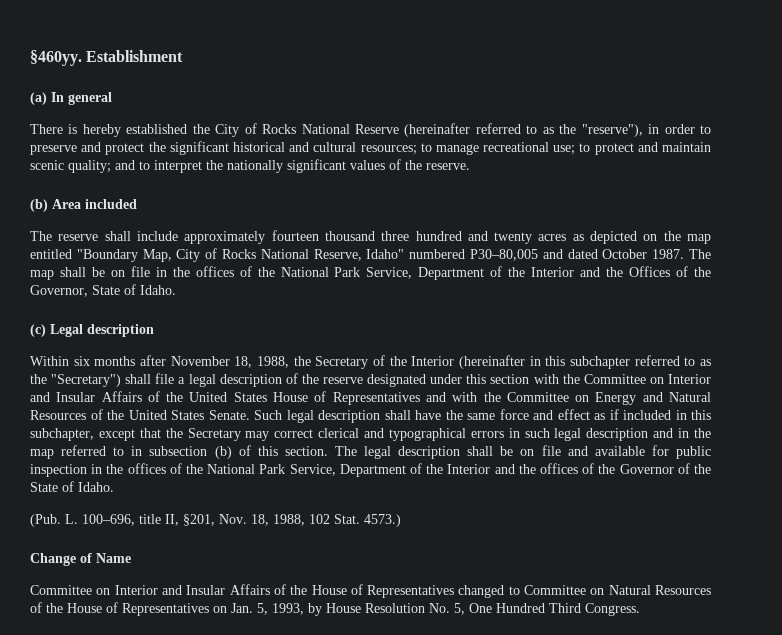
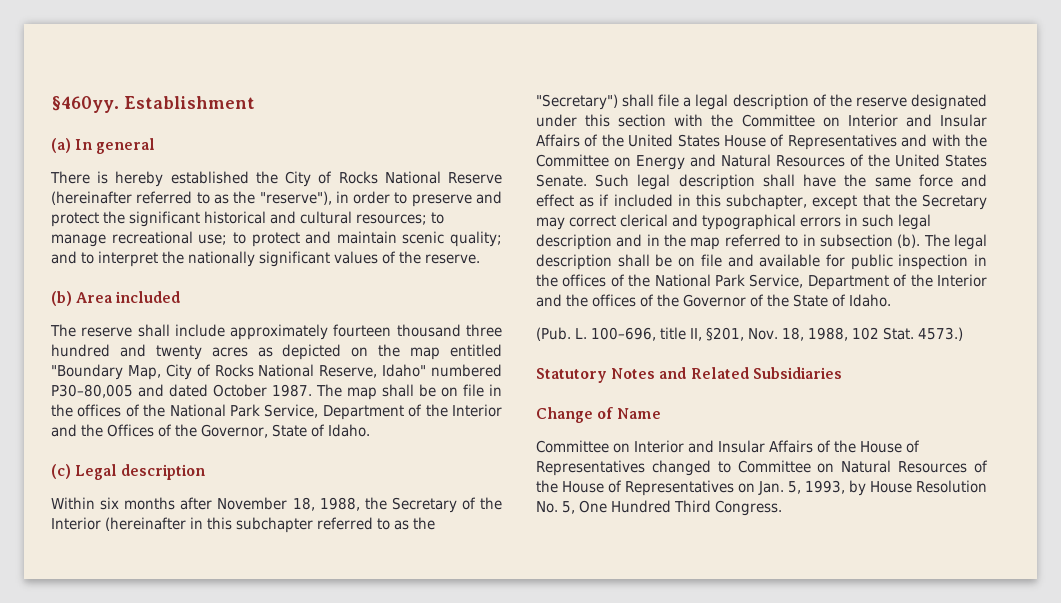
[214,445,328,459] (b) of this section. -> [897,234,921,248] (b).
(401, 520) none -> [536,367,842,383] // Statutory Notes and Related Subsidiaries

